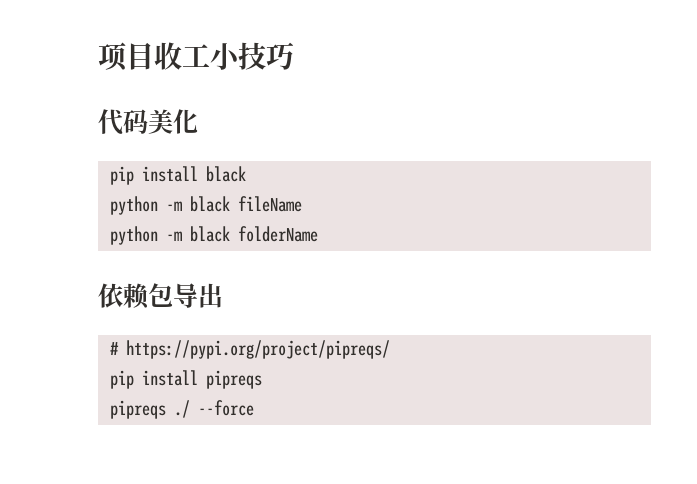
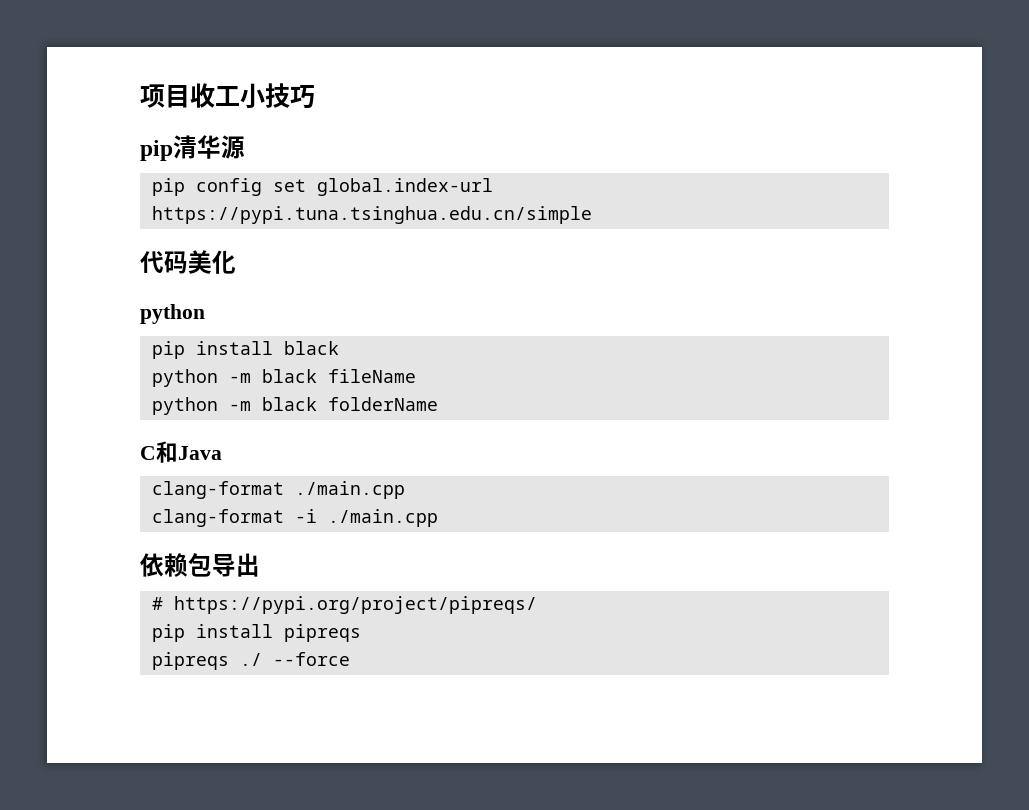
(294, 56) none -> [140,135,245,161] [152,178,493,196] [152,206,592,224] // pip清华源 // pip config set global.index-url https://pypi.tuna.tsinghua.edu.cn/simple
(198, 121) none -> [140,304,205,324] // python
(318, 234) none -> [140,441,222,463] [152,481,405,499] [152,509,438,527] // C和Java // clang-format ./main.cpp // clang-format -i ./main.cpp

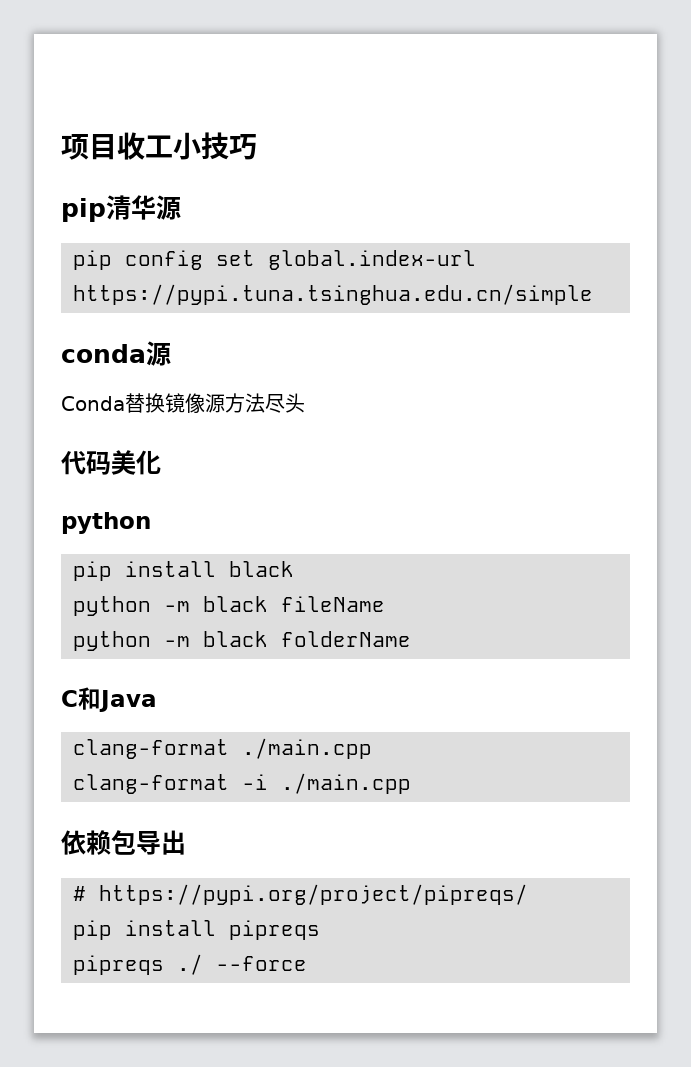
(592, 215) none -> [61,341,171,366] [61,393,305,413] // conda源 // Conda替换镜像源方法尽头

